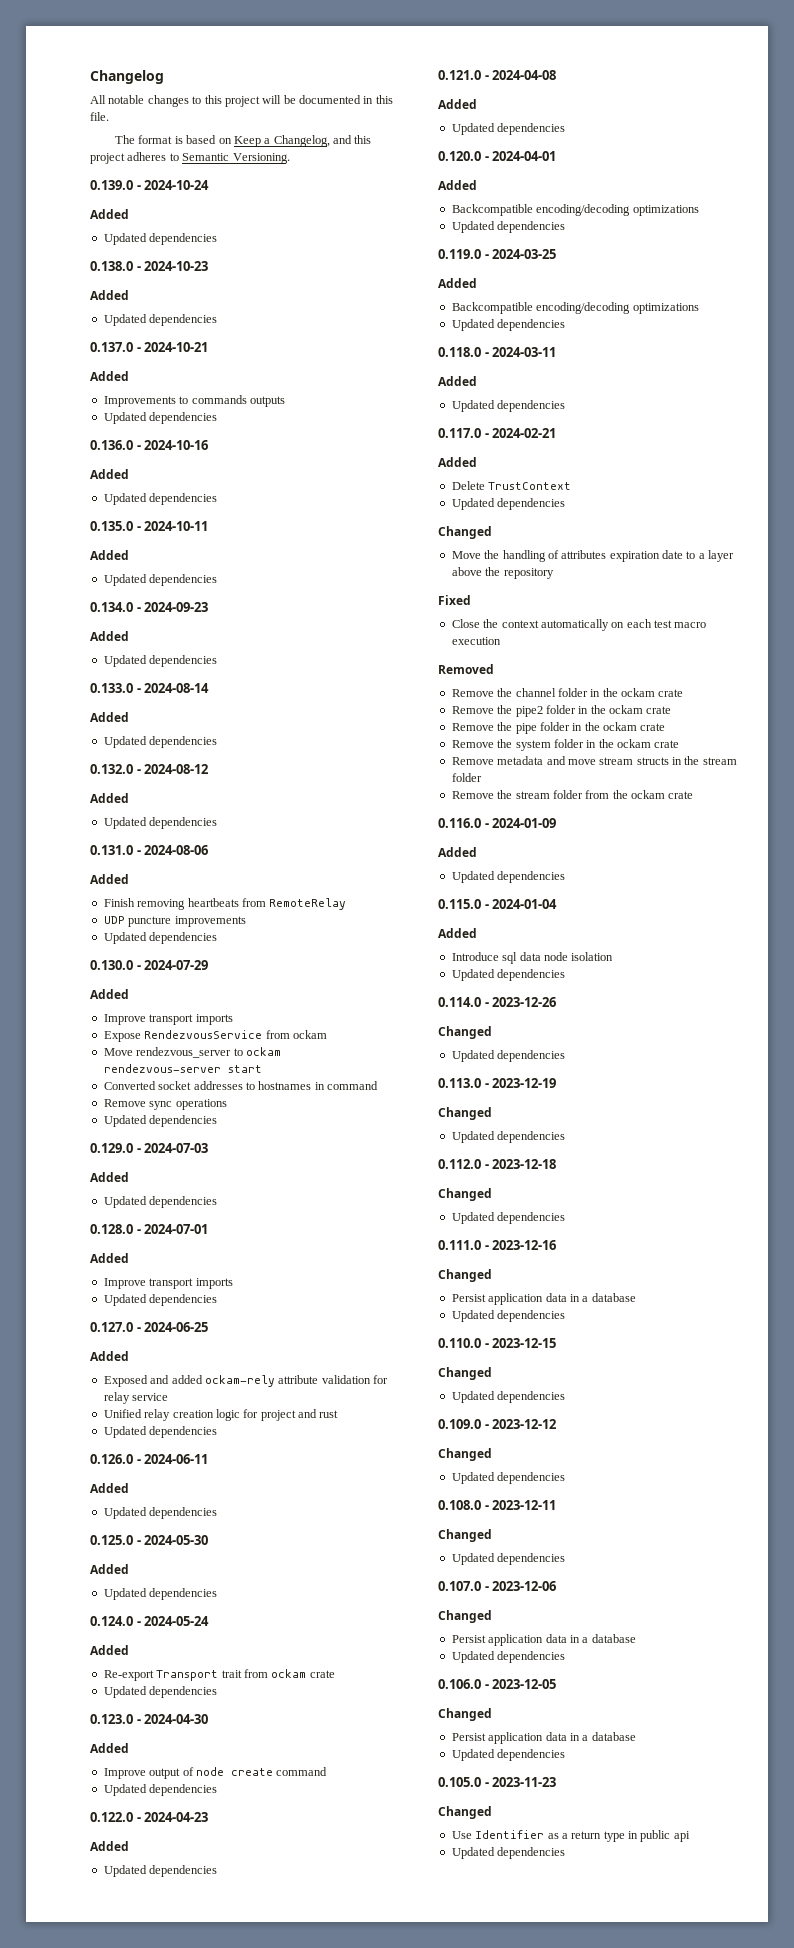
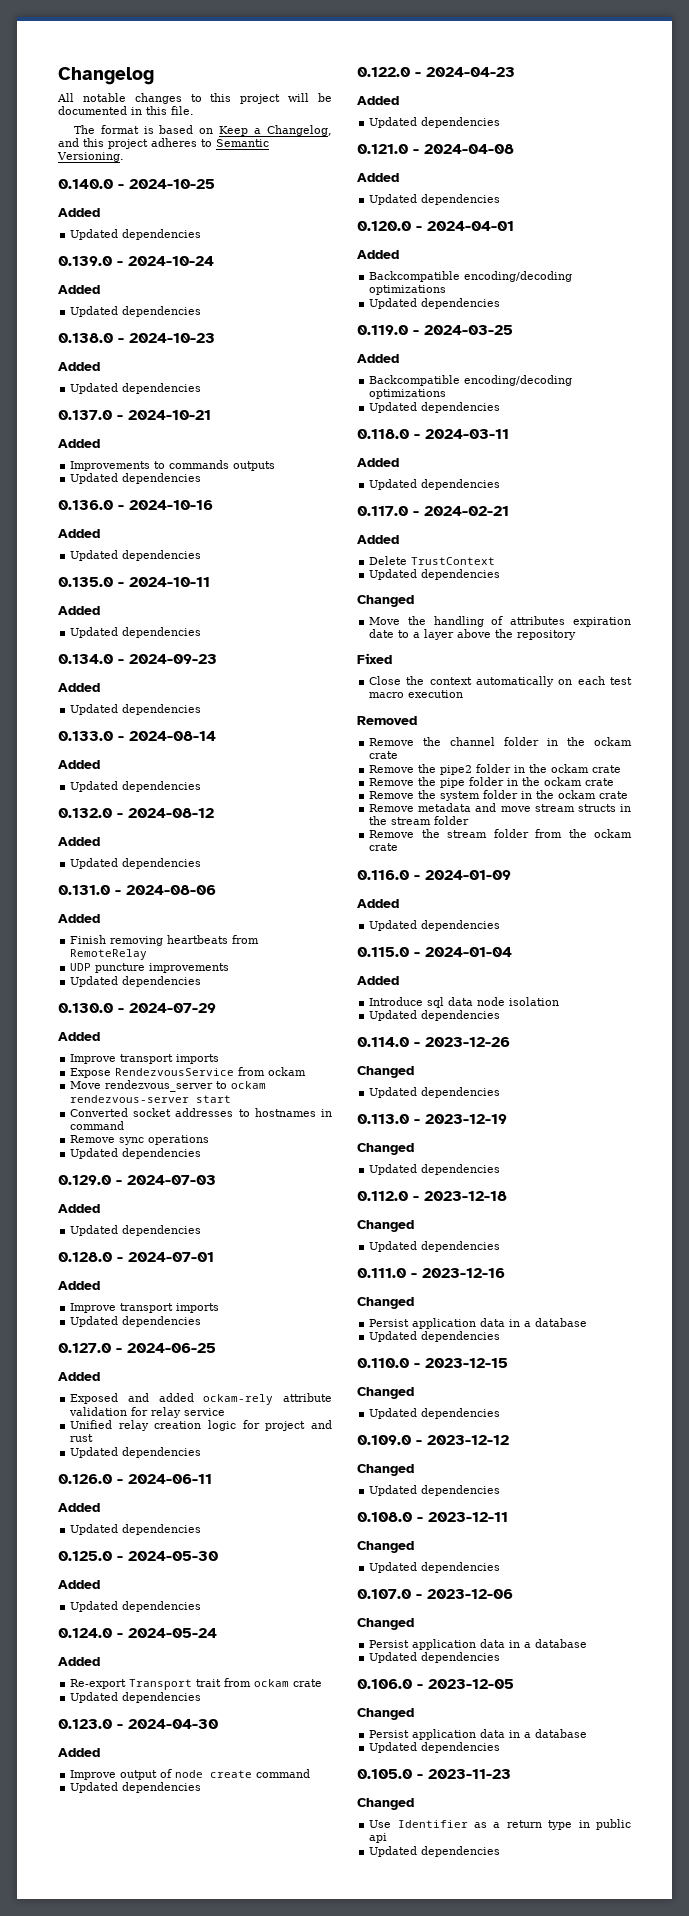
(290, 158) none -> [58,179,215,189] [58,208,100,217] [70,229,202,240] // 0.140.0 - 2024-10-25 // Added // Updated dependencies

